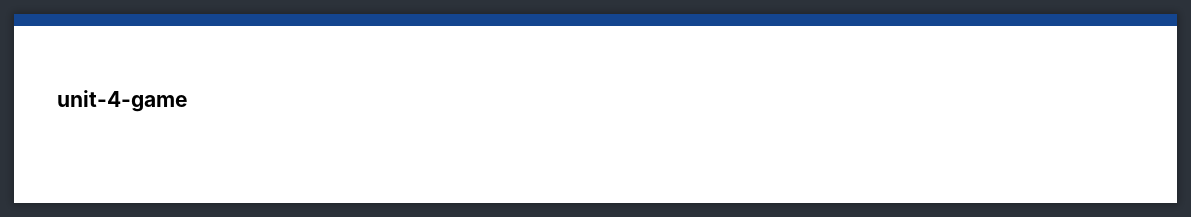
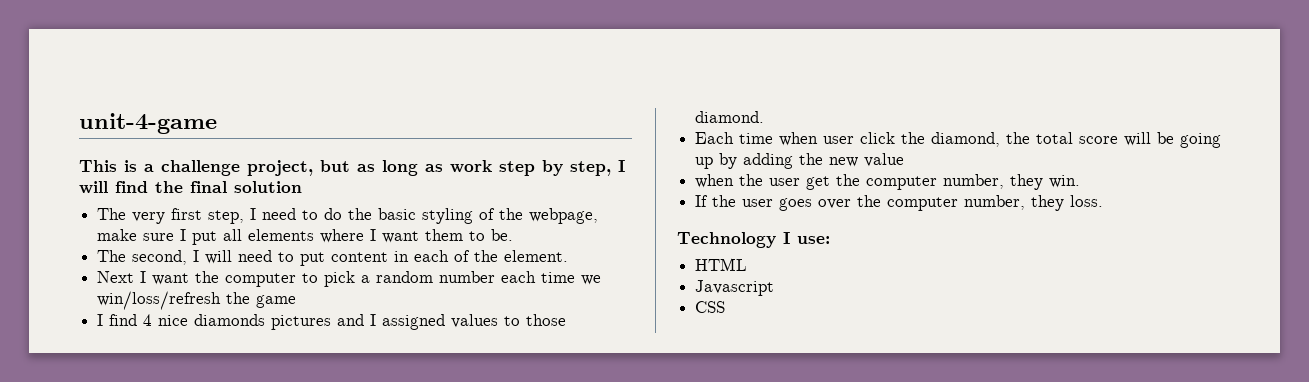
(188, 101) none -> [79,160,625,176] [79,181,302,194] [97,208,599,224] [97,229,514,245] [97,250,569,266] [97,271,602,287] [97,291,297,310] [97,314,567,330] [695,111,765,123] [695,132,1222,148] [695,153,905,169] [695,174,1081,190] [695,195,1104,211] [677,232,830,248] [695,258,748,271] [695,280,775,296] [695,301,726,313] // This is a challenge project, but as long as work step by step, I will find the final solution // The very first step, I need to do the basic styling of the webpage, make sure I put all elements where I want them to be. // The second, I will need to put content in each of the element. // Next I want the computer to pick a random number each time we win/loss/refresh the game // I find 4 nice diamonds pictures and I assigned values to those diamond. // Each time when user click the diamond, the total score will be going up by adding the new value // when the user get the computer number, they win. // If the user goes over the computer number, they loss. // Technology I use: // HTML // Javascript // CSS

